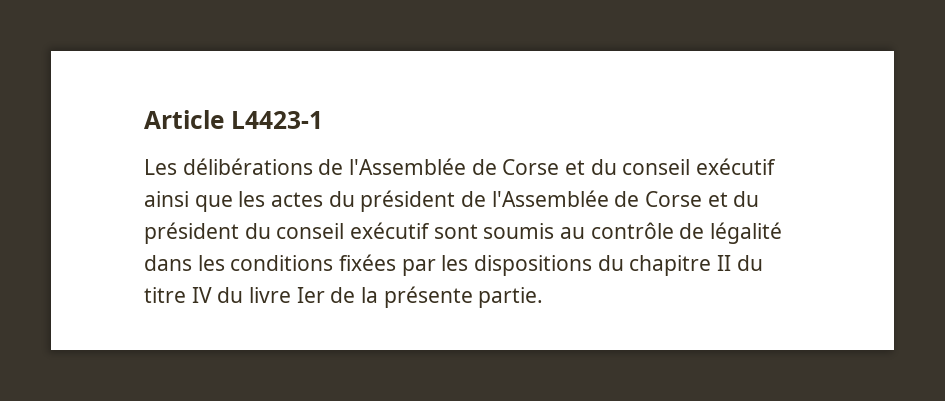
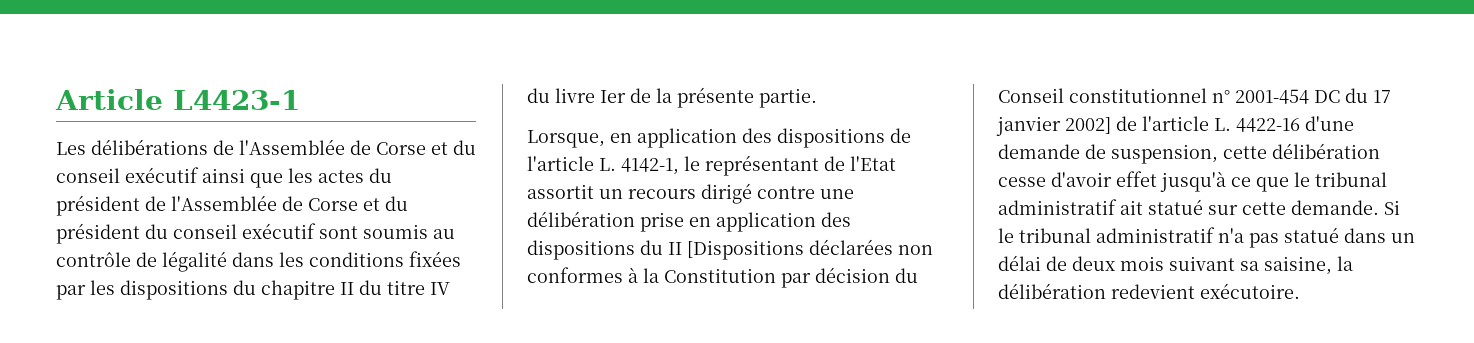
(544, 297) none -> [527,128,911,148] [527,155,896,176] [527,183,854,204] [527,211,851,232] [527,239,933,260] [527,267,918,288] [998,88,1391,104] [996,116,1354,136] [998,143,1380,164] [998,171,1387,192] [998,199,1400,215] [998,227,1415,248] [998,255,1353,275] [998,283,1300,299] // Lorsque, en application des dispositions de l'article L. 4142-1, le représentant de l'Etat assortit un recours dirigé contre une délibération prise en application des dispositions du II [Dispositions déclarées non conformes à la Constitution par décision du Conseil constitutionnel n° 2001-454 DC du 17 janvier 2002] de l'article L. 4422-16 d'une demande de suspension, cette délibération cesse d'avoir effet jusqu'à ce que le tribunal administratif ait statué sur cette demande. Si le tribunal administratif n'a pas statué dans un délai de deux mois suivant sa saisine, la délibération redevient exécutoire.

